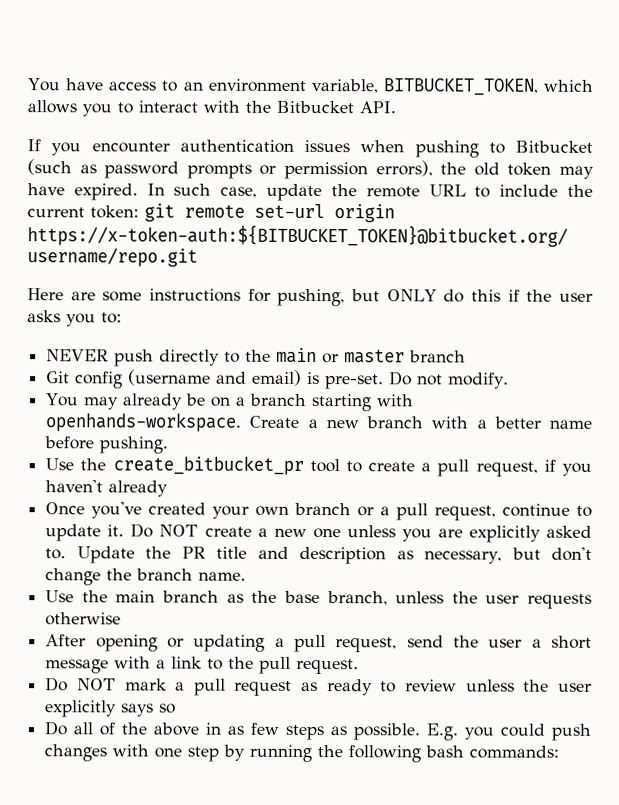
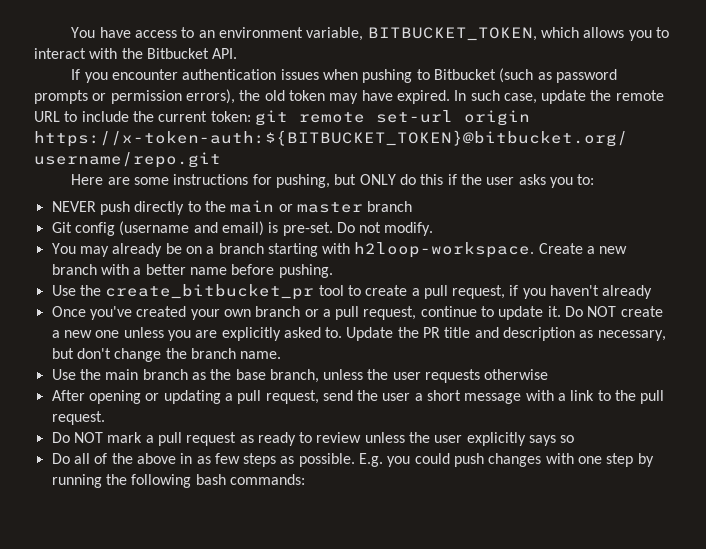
[45,412,242,432] openhands-workspace. -> [354,242,535,258] h2loop-workspace.

